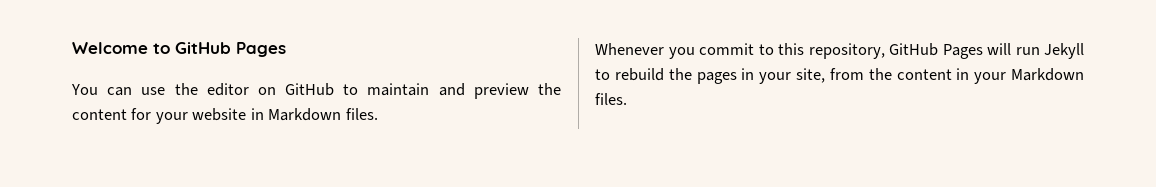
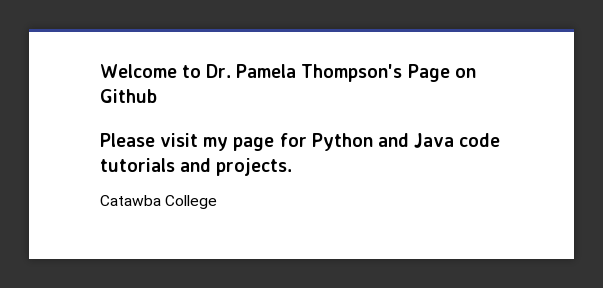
[175,42,286,57] [71,83,561,99] [72,108,378,124] [595,43,1084,59] [595,68,1084,84] [595,93,627,105] GitHub Pages // You can use the editor on GitHub to maintain and preview the content for your website in Markdown files. // Whenever you commit to this repository, GitHub Pages will run Jekyll to rebuild the pages in your site, from the content in your Markdown files. -> [206,64,476,82] [100,89,157,103] [100,133,501,151] [100,158,293,176] [100,195,218,209] Dr. Pamela Thompson's Page on Github // Please visit my page for Python and Java code tutorials and projects. // Catawba College

